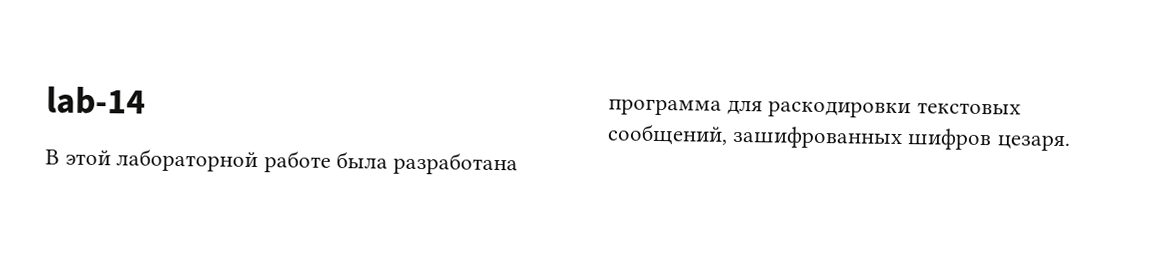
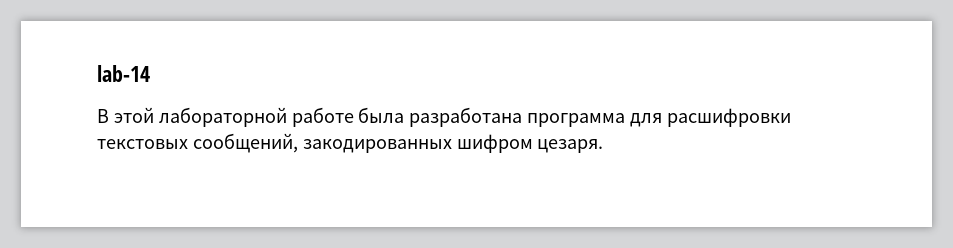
[768,100,912,119] раскодировки -> [666,108,791,127] расшифровки
[732,125,993,151] зашифрованных шифров -> [302,134,533,153] закодированных шифром

